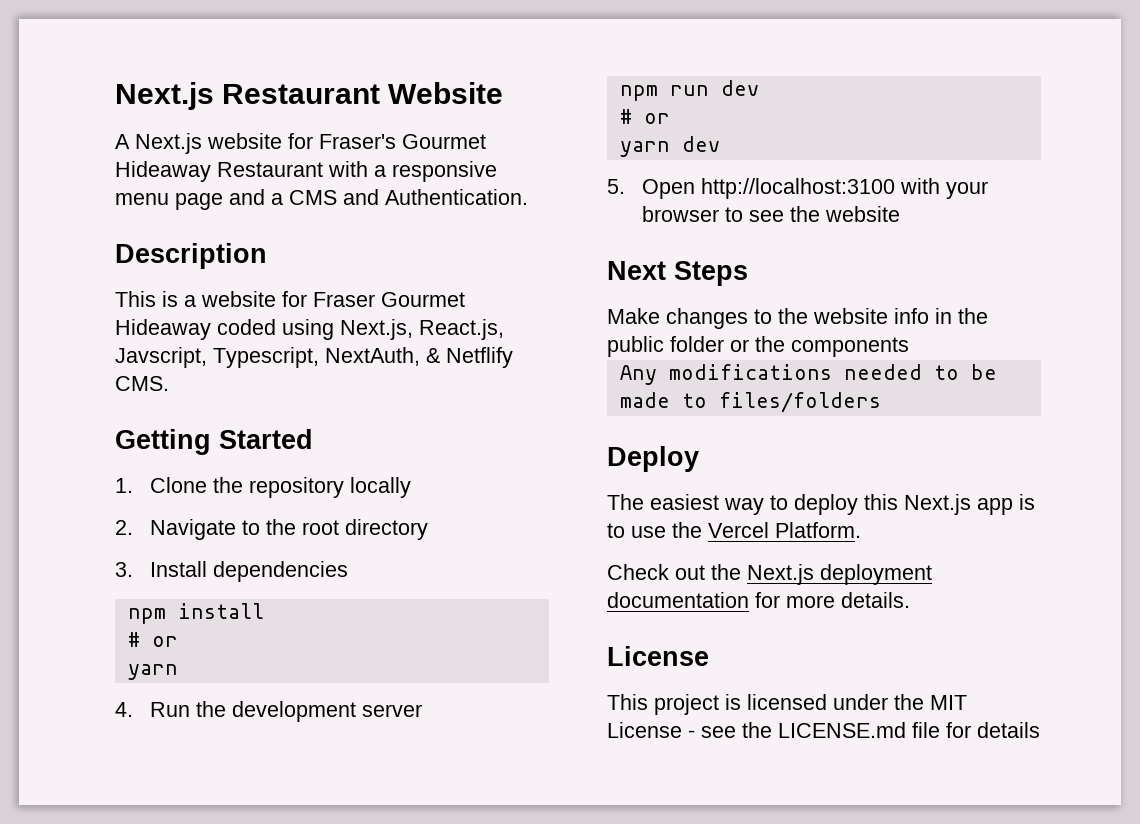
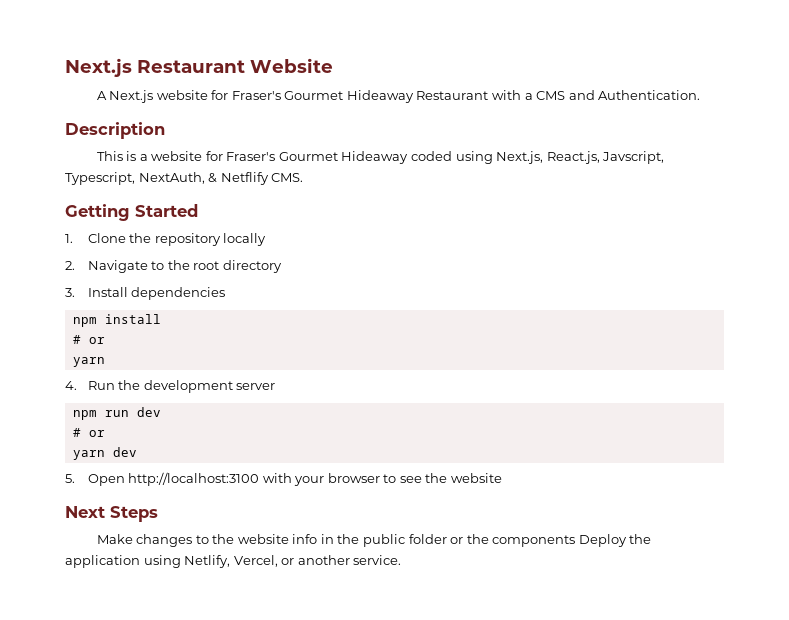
[392,161,497,182] [115,189,283,210] responsive menu page and a -> (533, 96) none
[313,292,375,307] Fraser -> [226,152,276,161] Fraser's
[619,364,997,385] [619,392,881,413] [607,446,699,472] [607,494,1035,515] [607,522,861,538] [607,564,932,585] [607,592,910,608] [607,646,709,666] [607,694,967,715] [607,722,1040,738] // Any modifications needed to be made to files/folders // Deploy // The easiest way to deploy this Next.js app is to use the Vercel Platform. // Check out the Next.js deployment documentation for more details. // License // This project is licensed under the MIT License - see the LICENSE.md file for details -> [578,534,652,547] [65,555,402,568] Deploy the application using Netlify, Vercel, or another service.

